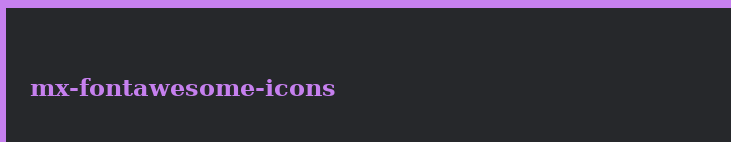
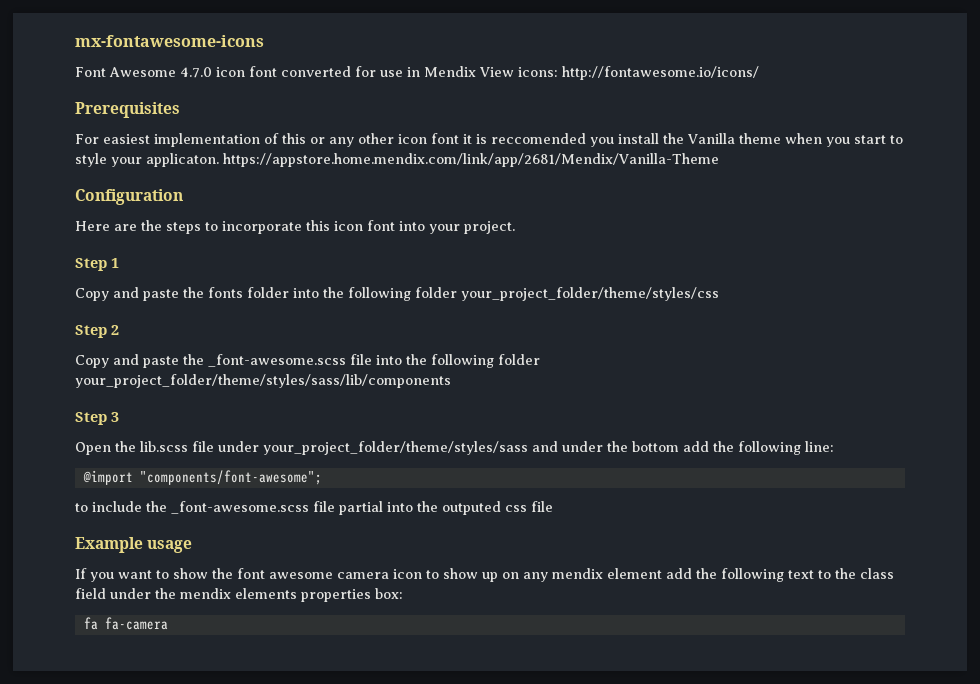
(336, 87) none -> [75,66,759,80] [75,102,180,118] [75,133,903,147] [75,153,719,167] [75,189,183,205] [75,220,515,234] [75,258,119,271] [75,287,719,301] [75,325,119,338] [75,354,540,368] [75,374,451,388] [75,412,119,425] [75,441,834,455] [82,470,322,485] [75,501,553,515] [75,537,193,553] [75,568,894,582] [75,588,403,602] [83,617,168,630] // Font Awesome 4.7.0 icon font converted for use in Mendix View icons: http://fontawesome.io/icons/ // Prerequisites // For easiest implementation of this or any other icon font it is reccomended you install the Vanilla theme when you start to style your applicaton. https://appstore.home.mendix.com/link/app/2681/Mendix/Vanilla-Theme // Configuration // Here are the steps to incorporate this icon font into your project. // Step 1 // Copy and paste the fonts folder into the following folder your_project_folder/theme/styles/css // Step 2 // Copy and paste the _font-awesome.scss file into the following folder your_project_folder/theme/styles/sass/lib/components // Step 3 // Open the lib.scss file under your_project_folder/theme/styles/sass and under the bottom add the following line: // @import "components/font-awesome"; // to include the _font-awesome.scss file partial into the outputed css file // Example usage // If you want to show the font awesome camera icon to show up on any mendix element add the following text to the class field under the mendix elements properties box: // fa fa-camera

